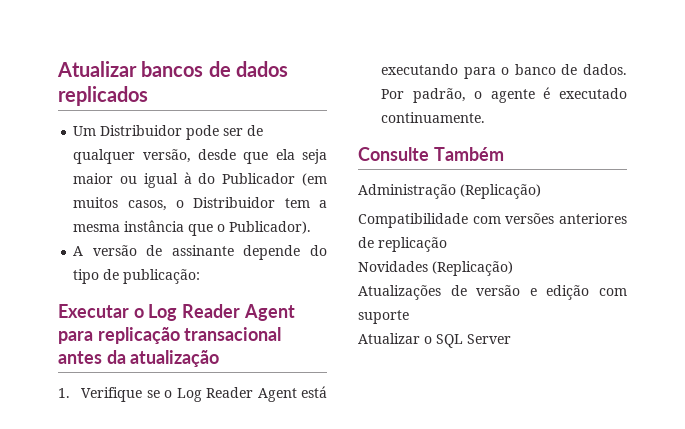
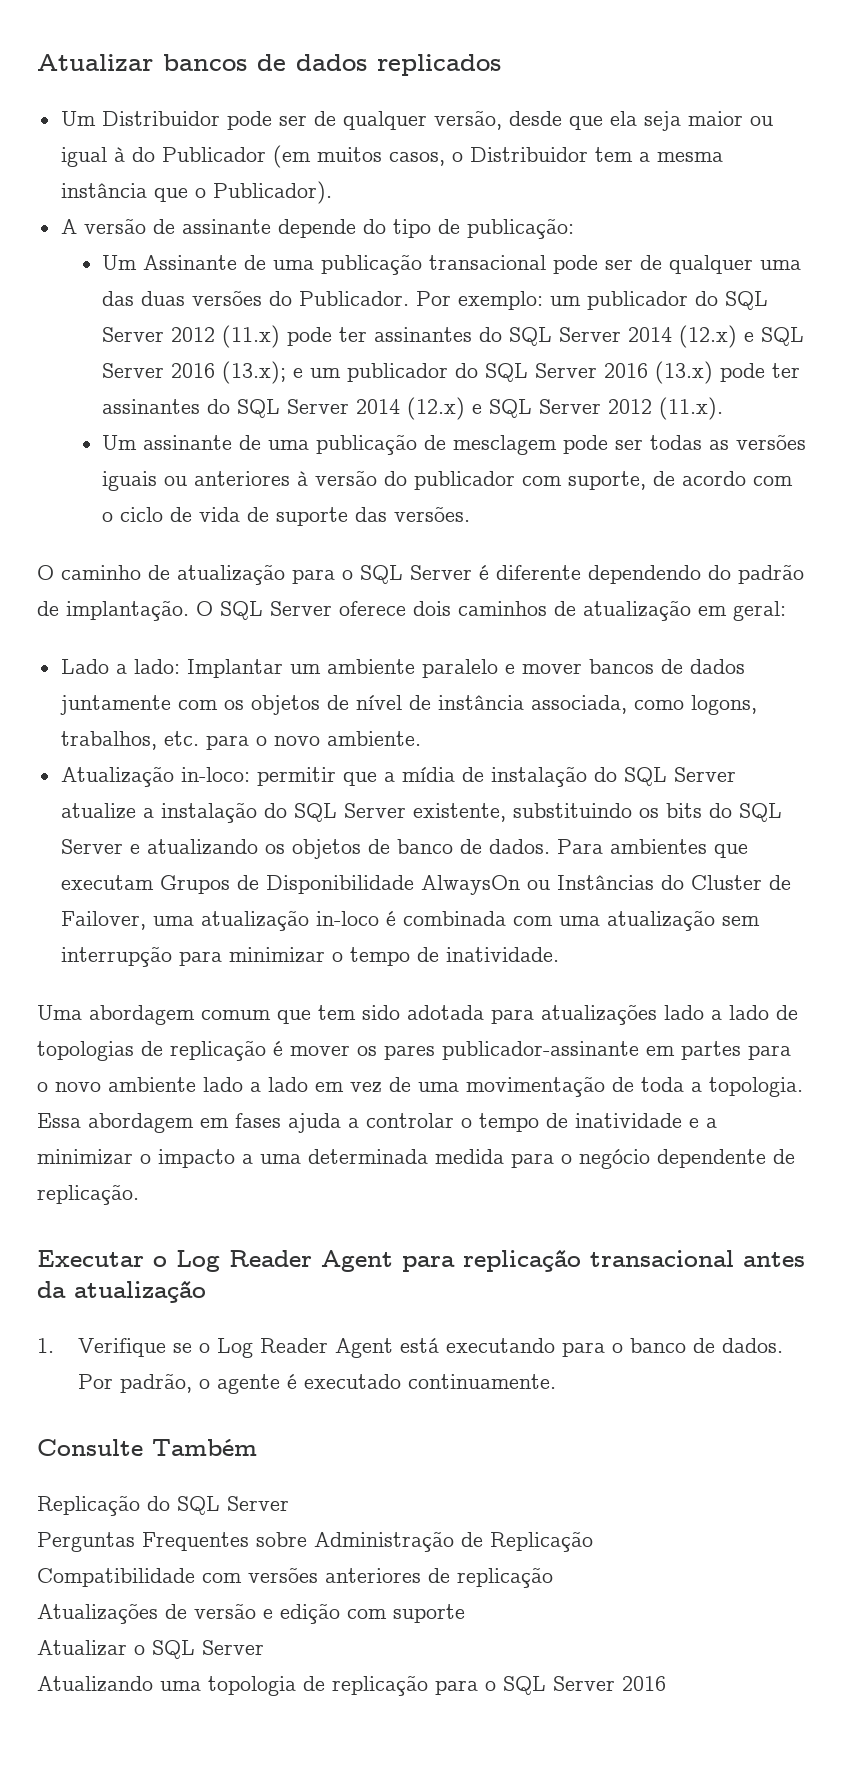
(201, 276) none -> [101,254,801,275] [101,290,768,310] [101,325,804,348] [101,361,800,384] [101,397,723,420] [101,434,806,455] [101,470,793,491] [101,506,470,526] [37,564,804,585] [37,600,786,621] [60,659,745,678] [59,695,757,715] [60,731,421,750] [60,766,736,787] [60,802,782,823] [60,839,748,859] [60,875,791,895] [60,910,760,931] [60,946,559,967] [37,1004,798,1025] [37,1040,791,1061] [37,1076,803,1097] [37,1113,717,1133] [37,1149,795,1169] [37,1184,139,1205] // Um Assinante de uma publicação transacional pode ser de qualquer uma das duas versões do Publicador. Por exemplo: um publicador do SQL Server 2012 (11.x) pode ter assinantes do SQL Server 2014 (12.x) e SQL Server 2016 (13.x); e um publicador do SQL Server 2016 (13.x) pode ter assinantes do SQL Server 2014 (12.x) e SQL Server 2012 (11.x). // Um assinante de uma publicação de mesclagem pode ser todas as versões iguais ou anteriores à versão do publicador com suporte, de acordo com o ciclo de vida de suporte das versões. // O caminho de atualização para o SQL Server é diferente dependendo do padrão de implantação. O SQL Server oferece dois caminhos de atualização em geral: // Lado a lado: Implantar um ambiente paralelo e mover bancos de dados juntamente com os objetos de nível de instância associada, como logons, trabalhos, etc. para o novo ambiente. // Atualização in-loco: permitir que a mídia de instalação do SQL Server atualize a instalação do SQL Server existente, substituindo os bits do SQL Server e atualizando os objetos de banco de dados. Para ambientes que executam Grupos de Disponibilidade AlwaysOn ou Instâncias do Cluster de Failover, uma atualização in-loco é combinada com uma atualização sem interrupção para minimizar o tempo de inatividade. // Uma abordagem comum que tem sido adotada para atualizações lado a lado de topologias de replicação é mover os pares publicador-assinante em partes para o novo ambiente lado a lado em vez de uma movimentação de toda a topologia. Essa abordagem em fases ajuda a controlar o tempo de inatividade e a minimizar o impacto a uma determinada medida para o negócio dependente de replicação.
[358,184,541,199] Administração (Replicação) -> [37,1495,289,1516] [37,1531,593,1552] Replicação do SQL Server // Perguntas Frequentes sobre Administração de Replicação
[358,261,513,276] // Novidades (Replicação) -> (553, 1577) none
(511, 339) none -> [37,1675,666,1696] // Atualizando uma topologia de replicação para o SQL Server 2016

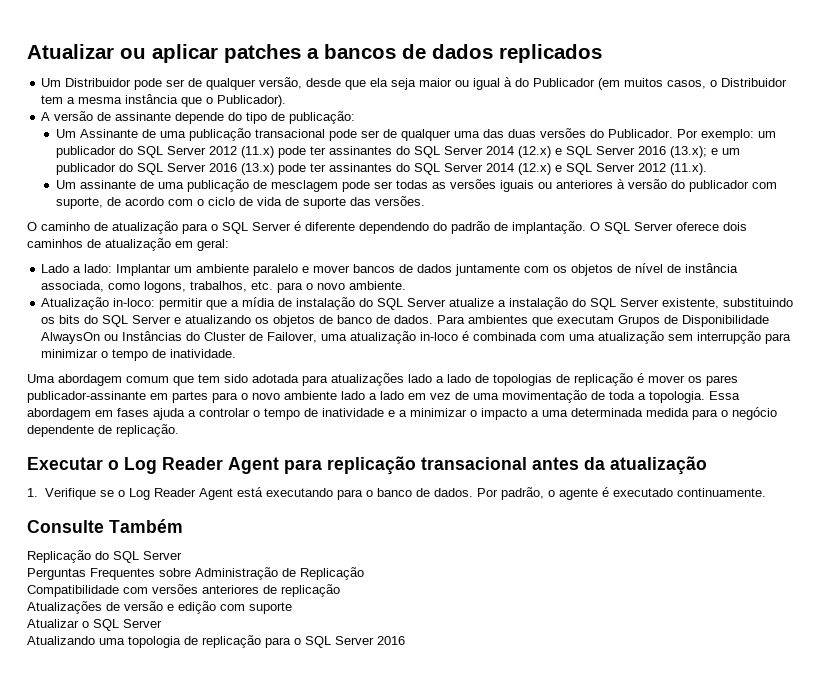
[37,54,153,71] Atualizar -> [27,44,319,63] Atualizar ou aplicar patches a

